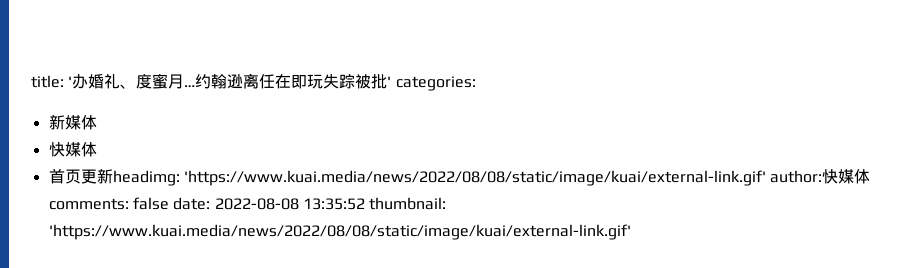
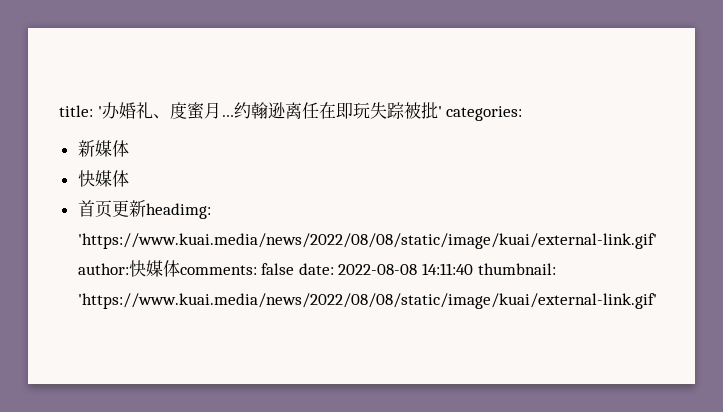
[302,198,365,210] 13:35:52 -> [422,263,474,275] 14:11:40

